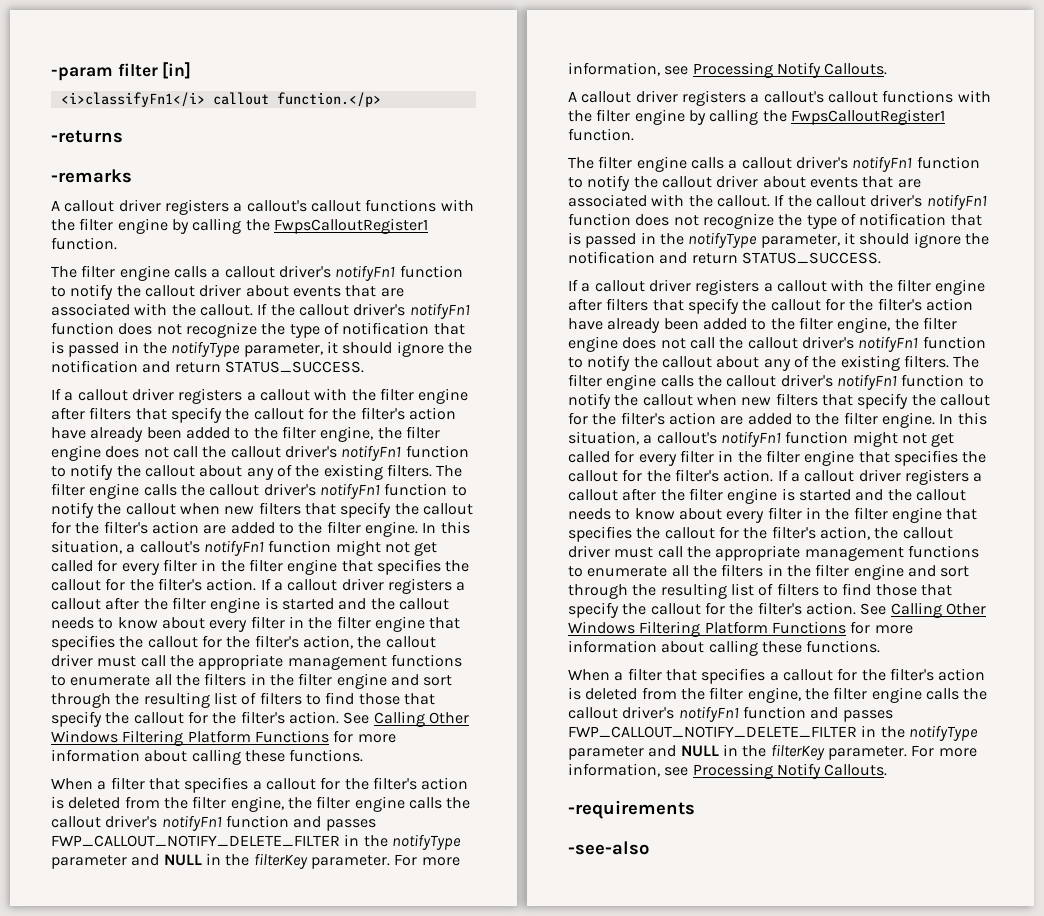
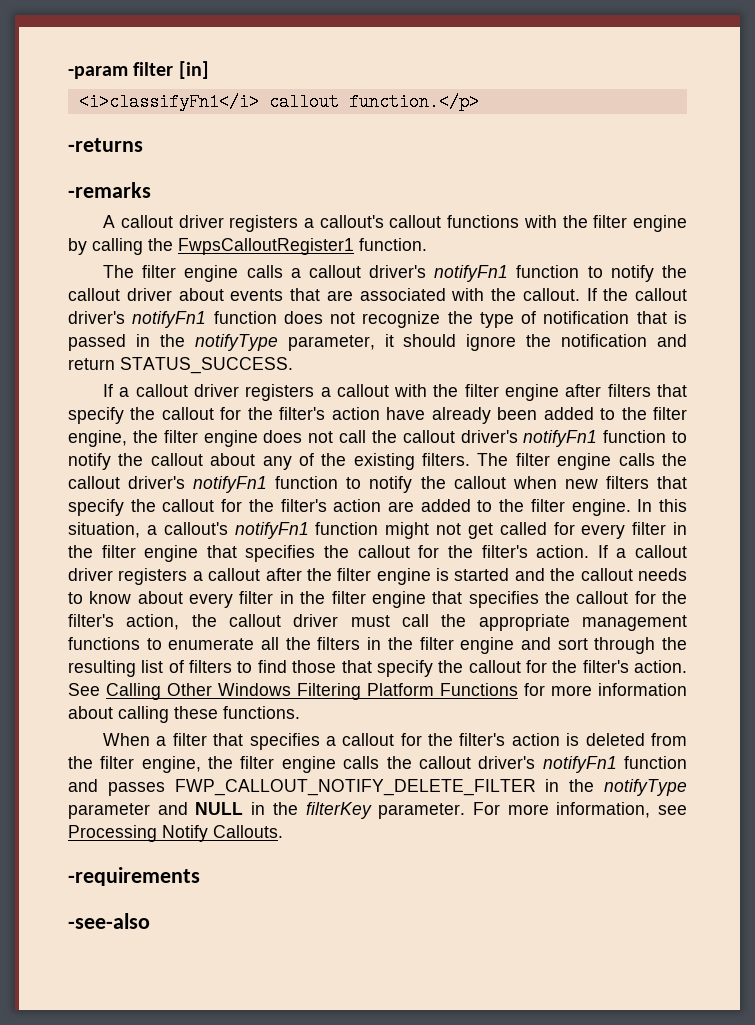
[568,90,991,106] [568,109,945,125] [568,128,634,141] [568,156,980,172] [568,175,921,191] [568,194,987,210] [568,213,982,229] [568,232,989,248] [568,251,881,264] [568,279,986,295] [568,298,973,314] [568,317,957,333] [568,336,986,352] [568,355,980,371] [568,374,984,390] [568,393,990,409] [568,412,987,428] [568,431,955,447] [568,450,987,466] [568,469,983,485] [568,488,966,504] [568,507,978,523] [568,526,953,542] [568,545,979,561] [568,564,970,580] [568,583,952,599] [568,602,986,618] [568,621,913,637] [568,640,881,656] [568,668,986,684] [568,687,988,703] [568,706,893,722] [568,725,978,741] [568,744,977,760] [568,763,888,779] // A callout driver registers a callout's callout functions with the filter engine by calling the FwpsCalloutRegister1 function. // The filter engine calls a callout driver's notifyFn1 function to notify the callout driver about events that are associated with the callout. If the callout driver's notifyFn1 function does not recognize the type of notification that is passed in the notifyType parameter, it should ignore the notification and return STATUS_SUCCESS. // If a callout driver registers a callout with the filter engine after filters that specify the callout for the filter's action have already been added to the filter engine, the filter engine does not call the callout driver's notifyFn1 function to notify the callout about any of the existing filters. The filter engine calls the callout driver's notifyFn1 function to notify the callout when new filters that specify the callout for the filter's action are added to the filter engine. In this situation, a callout's notifyFn1 function might not get called for every filter in the filter engine that specifies the callout for the filter's action. If a callout driver registers a callout after the filter engine is started and the callout needs to know about every filter in the filter engine that specifies the callout for the filter's action, the callout driver must call the appropriate management functions to enumerate all the filters in the filter engine and sort through the resulting list of filters to find those that specify the callout for the filter's action. See Calling Other Windows Filtering Platform Functions for more information about calling these functions. // When a filter that specifies a callout for the filter's action is deleted from the filter engine, the filter engine calls the callout driver's notifyFn1 function and passes FWP_CALLOUT_NOTIFY_DELETE_FILTER in the notifyType parameter and NULL in the filterKey parameter. For more information, see Processing Notify Callouts. -> (283, 831) none

